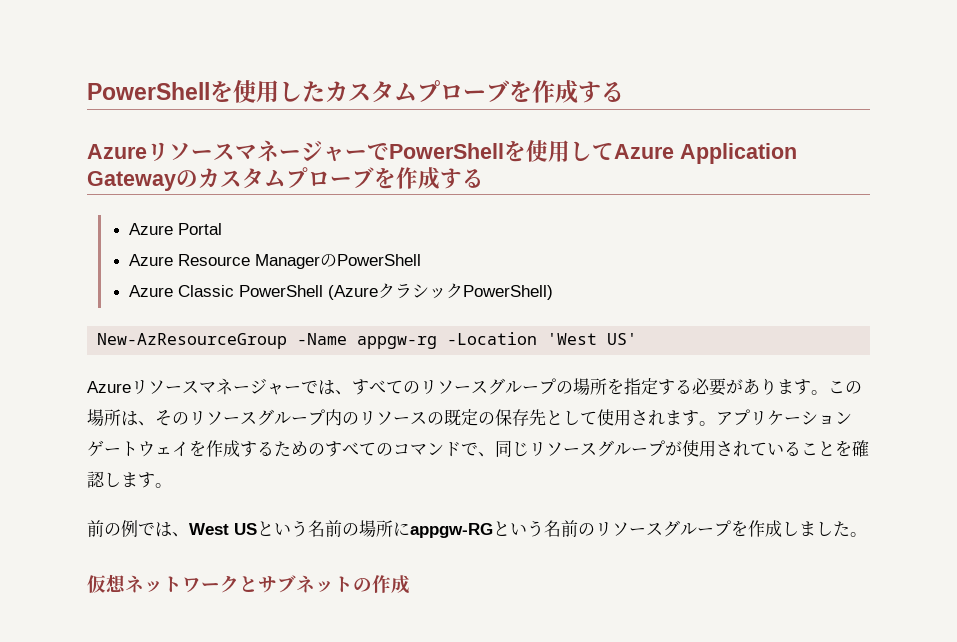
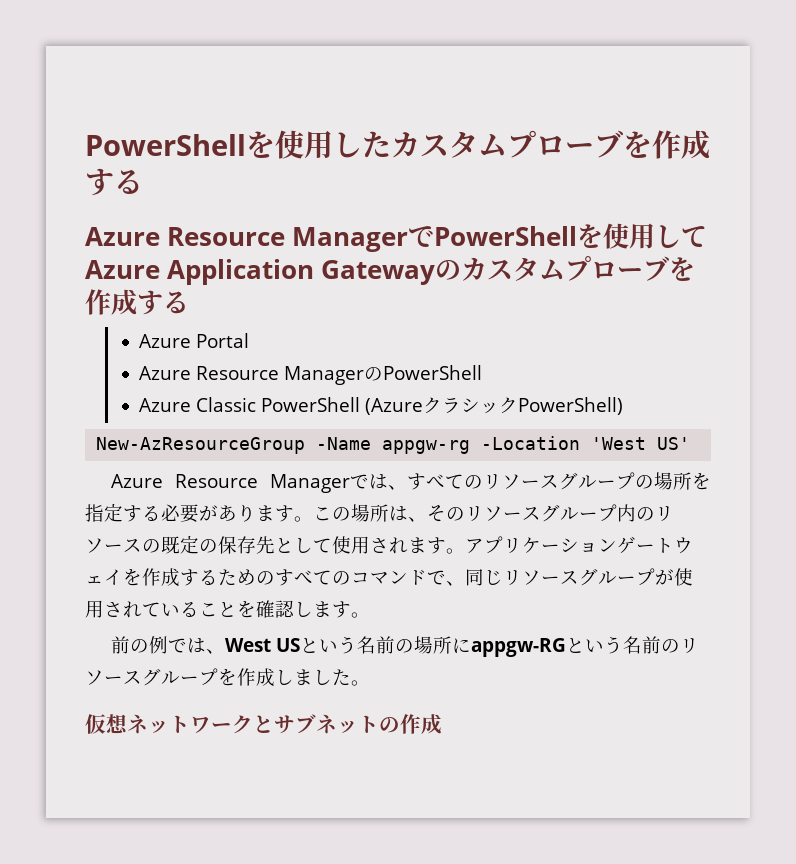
[147,140,367,162] リソースマネージャー -> [167,227,409,252] Resource Manager
[131,378,301,395] リソースマネージャー -> [174,474,350,493] Resource Manager

